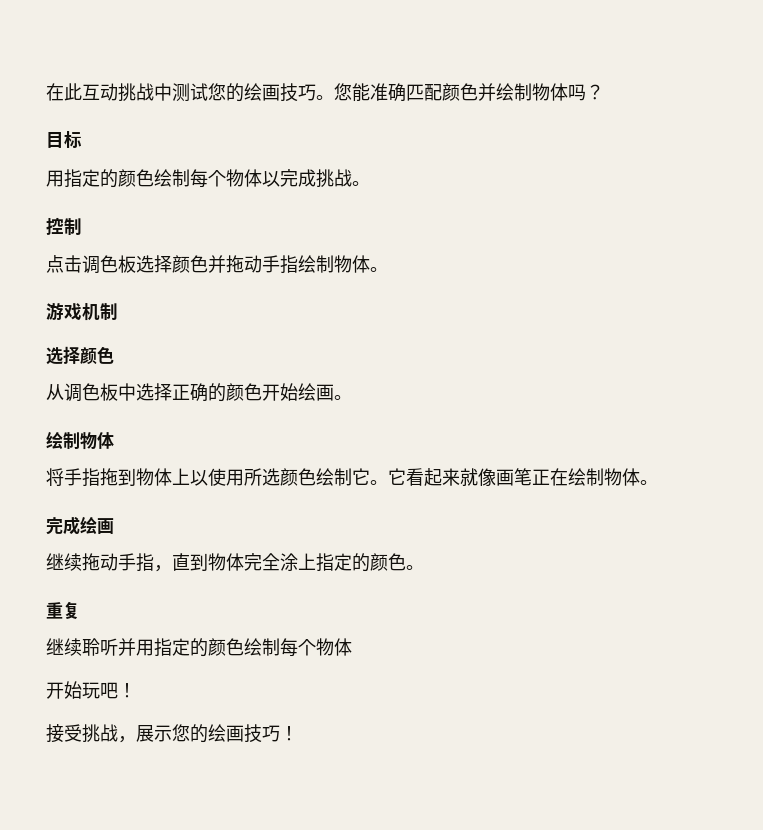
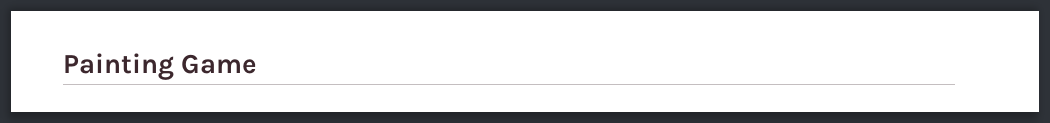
[46,83,604,102] [46,131,82,148] [46,169,370,188] [46,217,82,235] [46,255,388,274] [46,303,118,321] [46,346,114,365] [46,383,352,402] [46,431,114,450] [46,468,658,487] [46,516,114,535] [46,553,424,572] [46,601,80,619] [46,638,352,657] [46,681,136,699] [46,724,298,743] 在此互动挑战中测试您的绘画技巧。您能准确匹配颜色并绘制物体吗？ // 目标 // 用指定的颜色绘制每个物体以完成挑战。 // 控制 // 点击调色板选择颜色并拖动手指绘制物体。 // 游戏机制 // 选择颜色 // 从调色板中选择正确的颜色开始绘画。 // 绘制物体 // 将手指拖到物体上以使用所选颜色绘制它。它看起来就像画笔正在绘制物体。 // 完成绘画 // 继续拖动手指，直到物体完全涂上指定的颜色。 // 重复 // 继续聆听并用指定的颜色绘制每个物体 // 开始玩吧！ // 接受挑战，展示您的绘画技巧！ -> [63,53,258,80] Painting Game

